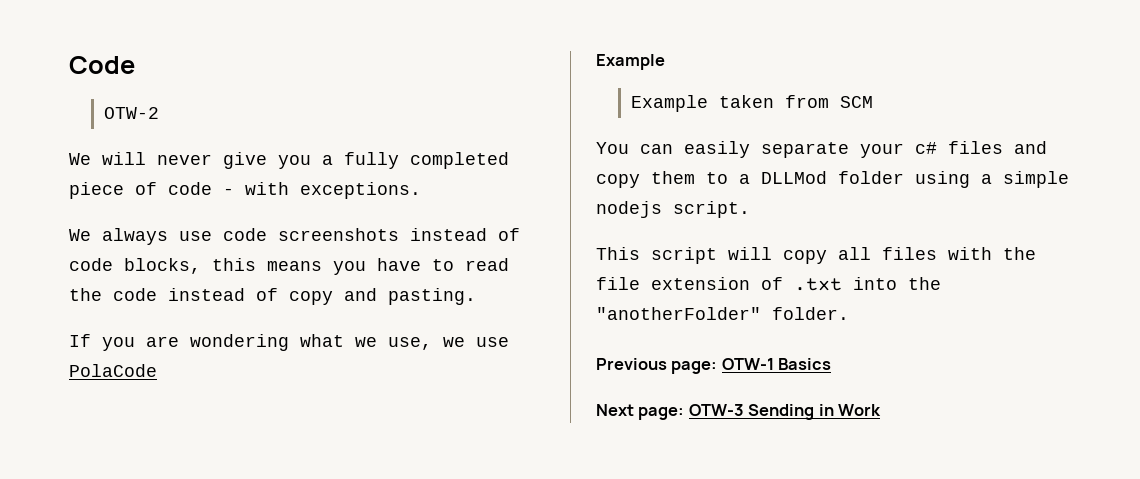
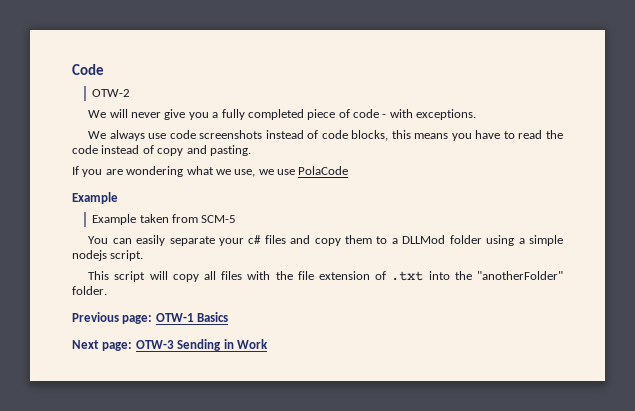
[839,96,873,108] SCM -> [201,215,237,223] SCM-5

